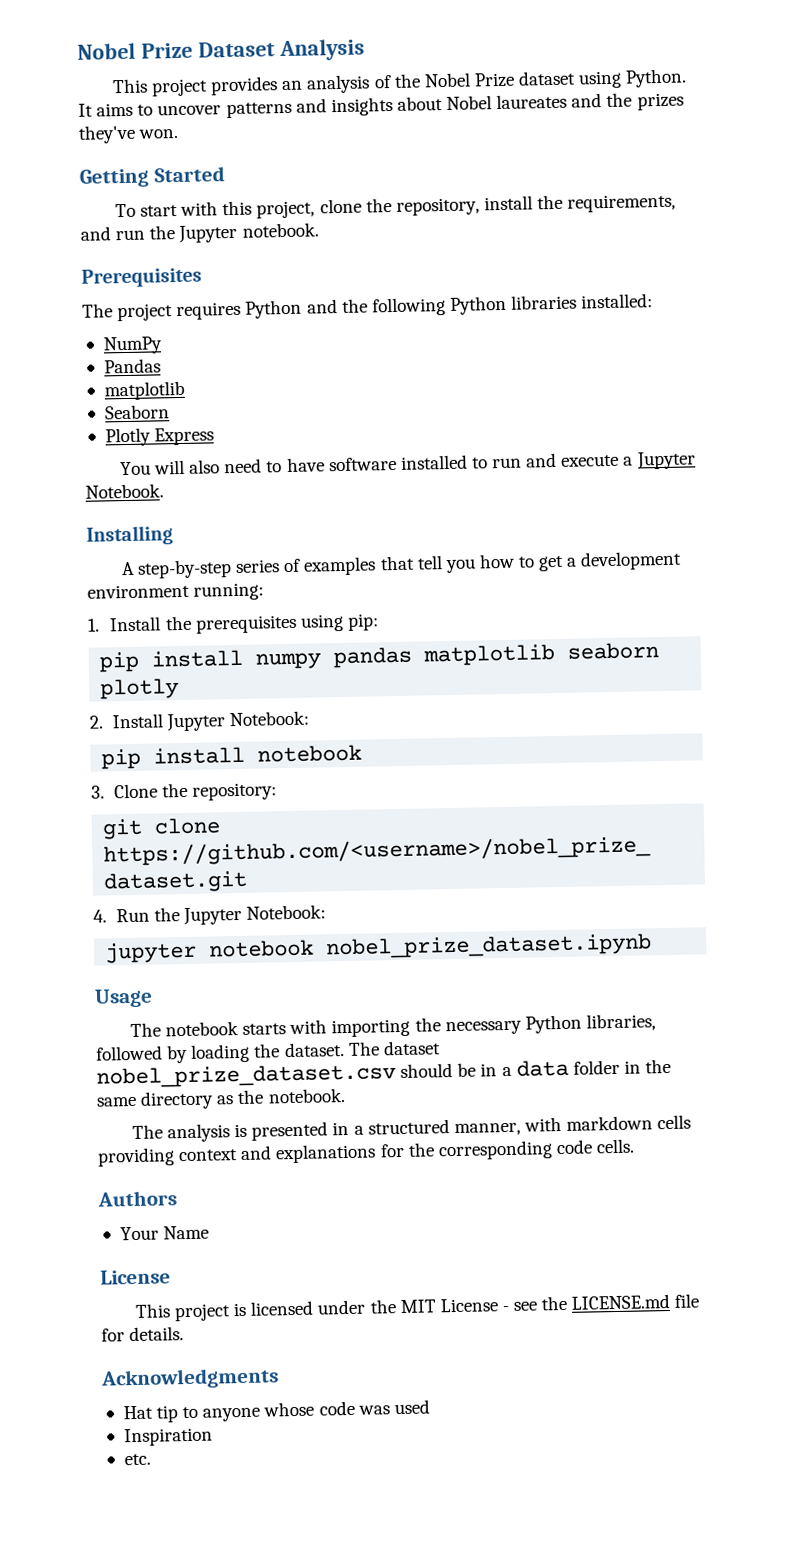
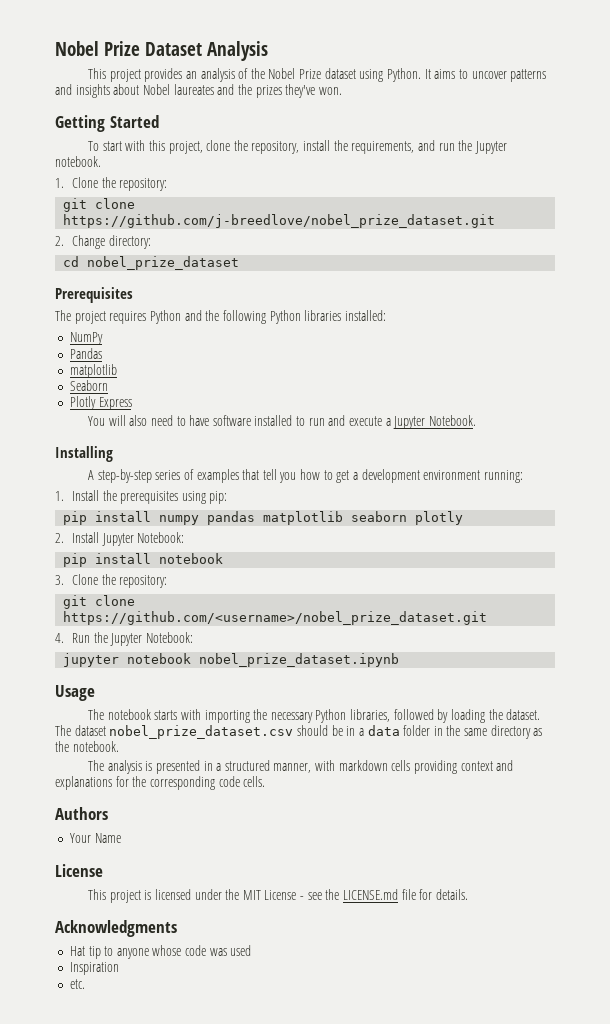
(319, 230) none -> [55,177,168,191] [63,198,136,212] [63,214,496,228] [55,235,151,249] [63,256,240,270] // 1. Clone the repository: // git clone https://github.com/j-breedlove/nobel_prize_dataset.git // 2. Change directory: // cd nobel_prize_dataset

